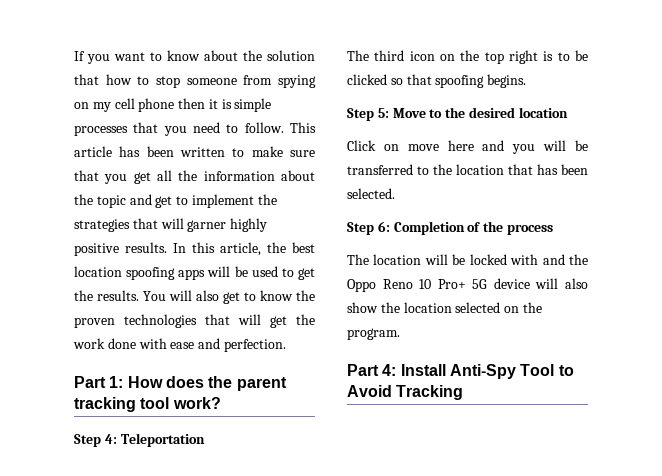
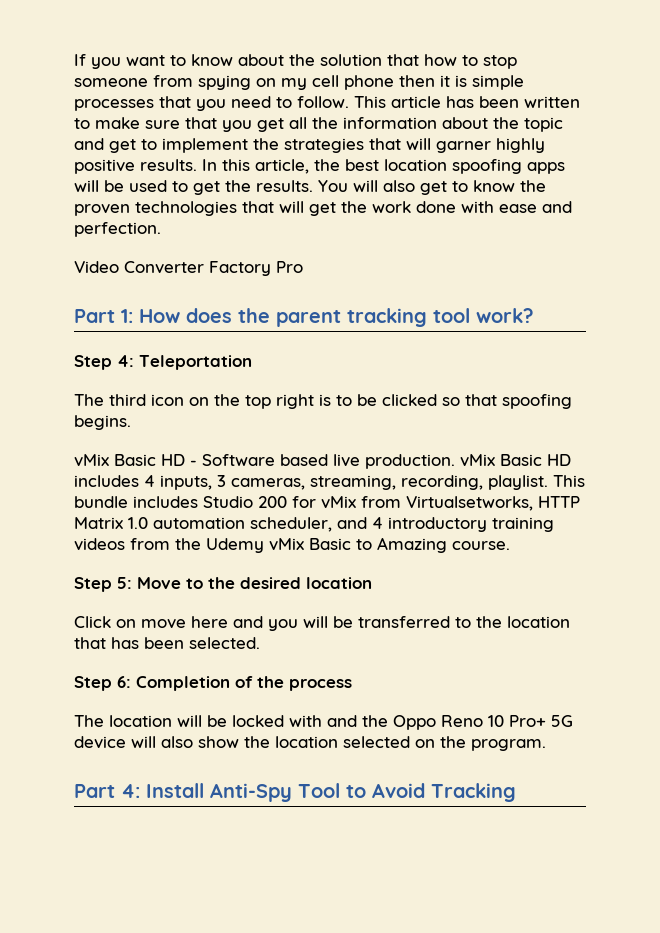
(286, 345) none -> [74,261,303,276] // Video Converter Factory Pro
(527, 81) none -> [74,454,571,469] [74,475,585,490] [74,496,580,511] [74,517,554,532] [74,537,510,553] // vMix Basic HD - Software based live production. vMix Basic HD includes 4 inputs, 3 cameras, streaming, recording, playlist. This bundle includes Studio 200 for vMix from Virtualsetworks, HTTP Matrix 1.0 automation scheduler, and 4 introductory training videos from the Udemy vMix Basic to Amazing course.

